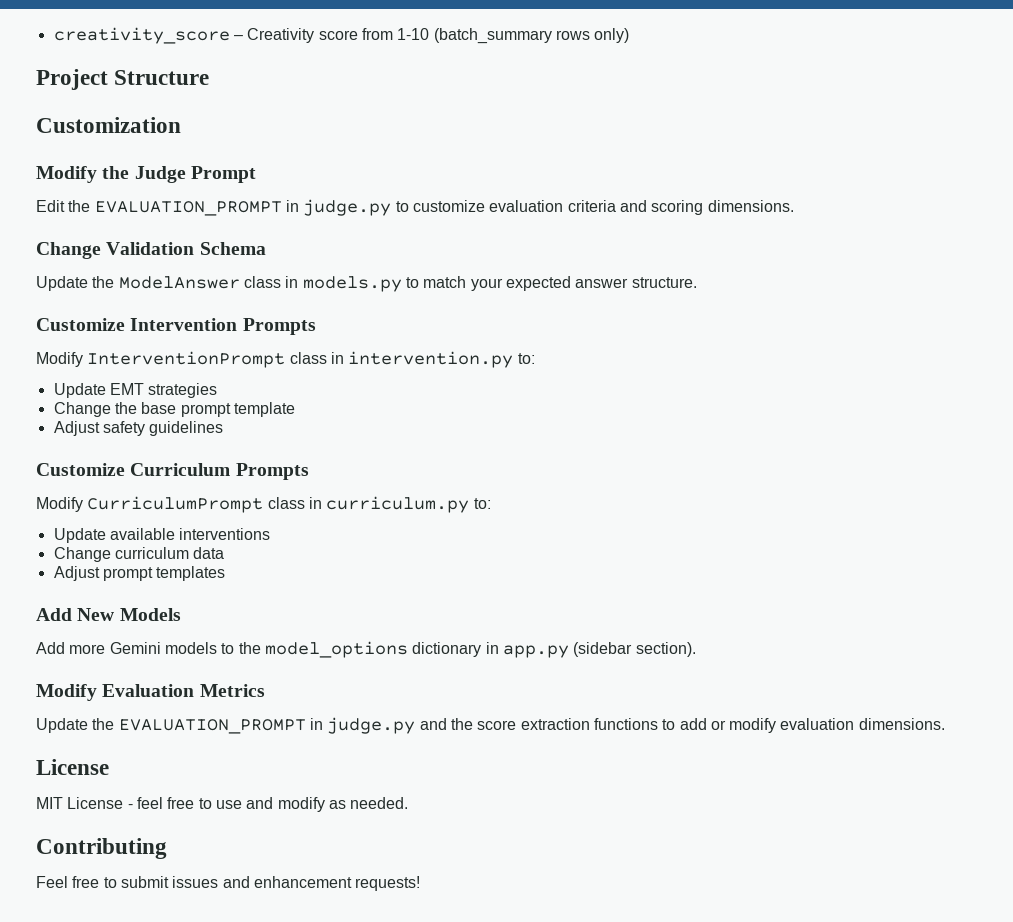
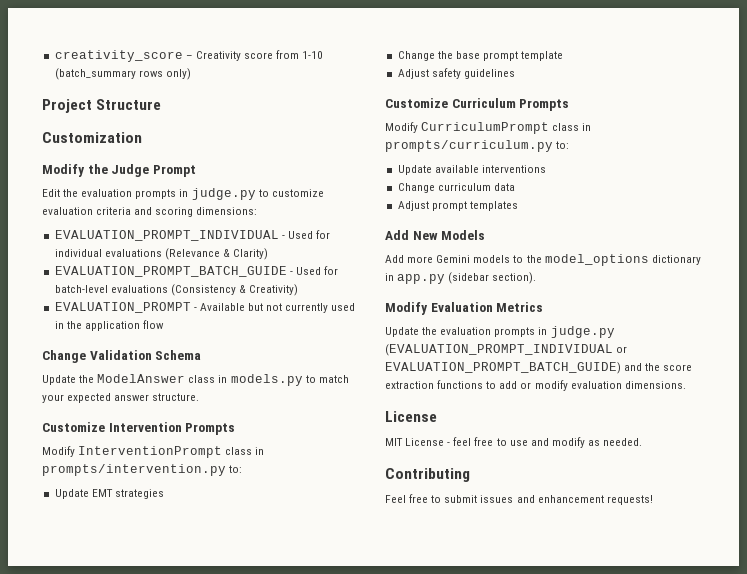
[94,201,282,216] EVALUATION_PROMPT -> [81,189,177,199] evaluation prompts
[707,200,794,212] dimensions. -> [196,207,258,215] [54,230,330,241] [54,248,269,260] [54,266,338,277] [54,284,299,296] [54,302,356,313] [54,320,164,331] dimensions: // EVALUATION_PROMPT_INDIVIDUAL - Used for individual evaluations (Relevance & Clarity) // EVALUATION_PROMPT_BATCH_GUIDE - Used for batch-level evaluations (Consistency & Creativity) // EVALUATION_PROMPT - Available but not currently used in the application flow
[348,351,514,368] intervention.py -> [42,464,226,476] prompts/intervention.py
[326,496,470,513] curriculum.py -> [385,140,553,152] prompts/curriculum.py
[118,717,416,734] EVALUATION_PROMPT in judge.py -> [440,326,615,338] [385,344,628,356] [385,362,621,374] evaluation prompts in judge.py (EVALUATION_PROMPT_INDIVIDUAL or EVALUATION_PROMPT_BATCH_GUIDE)

